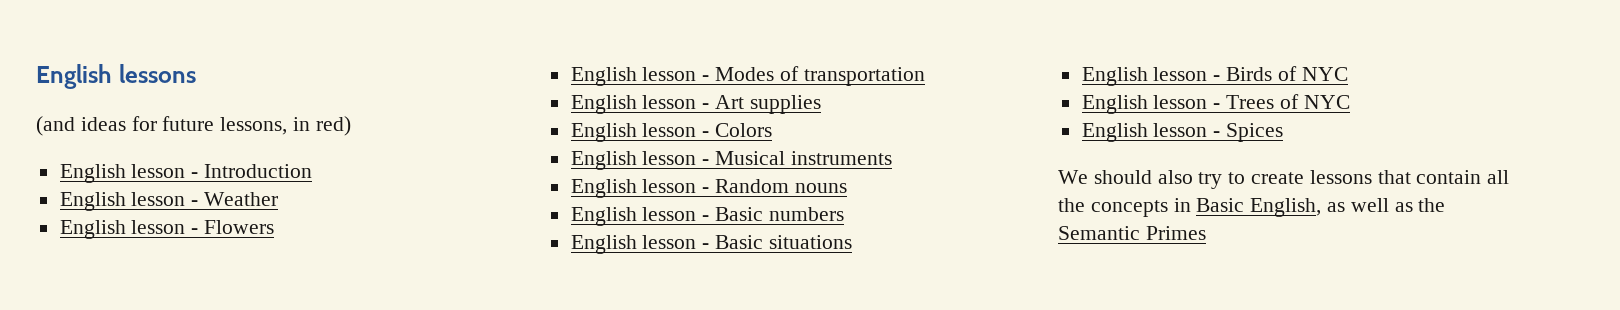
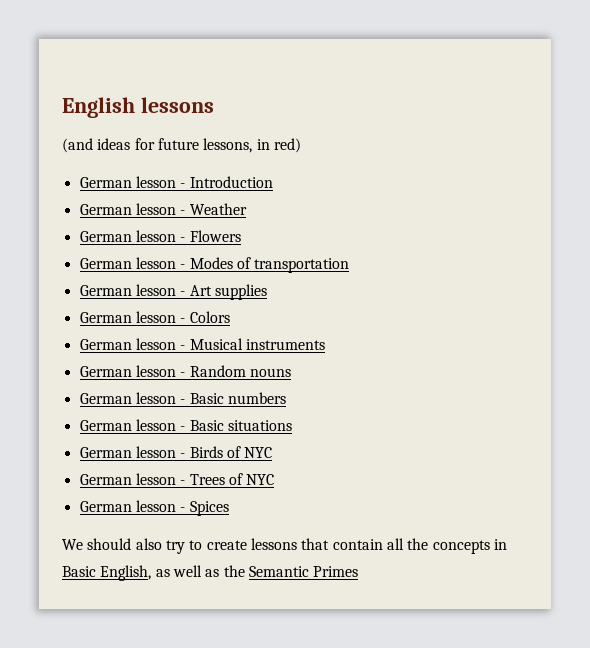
[59,164,126,183] English -> [79,177,132,188] German
[59,192,126,211] English -> [79,204,132,215] German
[59,220,126,239] English -> [79,231,132,242] German
[570,67,637,86] English -> [79,258,132,269] German
[570,95,637,114] English -> [79,285,132,296] German
[570,123,637,142] English -> [79,312,132,323] German
[570,151,637,170] English -> [79,339,132,350] German
[570,179,637,198] English -> [79,366,132,377] German
[570,207,637,226] English -> [79,393,132,404] German
[570,235,637,254] English -> [79,420,132,431] German
[1081,67,1148,86] English -> [79,447,132,458] German
[1081,95,1148,114] English -> [79,474,132,485] German
[1081,123,1148,142] English -> [79,501,132,512] German

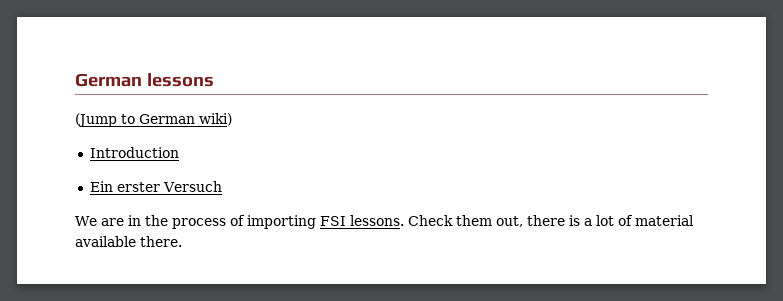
[62,97,135,118] English -> [75,73,142,87] German
[62,138,301,153] [79,176,273,188] [79,203,247,215] [79,230,241,242] [79,257,350,273] [79,284,267,300] [79,311,230,323] [79,338,325,350] [79,365,291,377] [79,392,286,404] [79,419,292,431] [79,446,273,458] [79,473,275,485] [79,500,229,516] [62,538,507,554] [62,565,359,581] (and ideas for future lessons, in red) // German lesson - Introduction // German lesson - Weather // German lesson - Flowers // German lesson - Modes of transportation // German lesson - Art supplies // German lesson - Colors // German lesson - Musical instruments // German lesson - Random nouns // German lesson - Basic numbers // German lesson - Basic situations // German lesson - Birds of NYC // German lesson - Trees of NYC // German lesson - Spices // We should also try to create lessons that contain all the concepts in Basic English, as well as the Semantic Primes -> [75,113,232,127] [89,147,179,158] [89,181,222,192] [75,215,694,229] [75,236,182,247] (Jump to German wiki) // Introduction // Ein erster Versuch // We are in the process of importing FSI lessons. Check them out, there is a lot of material available there.

